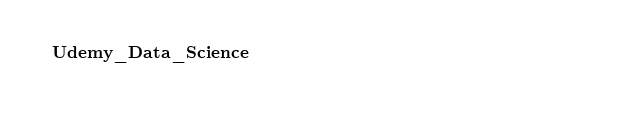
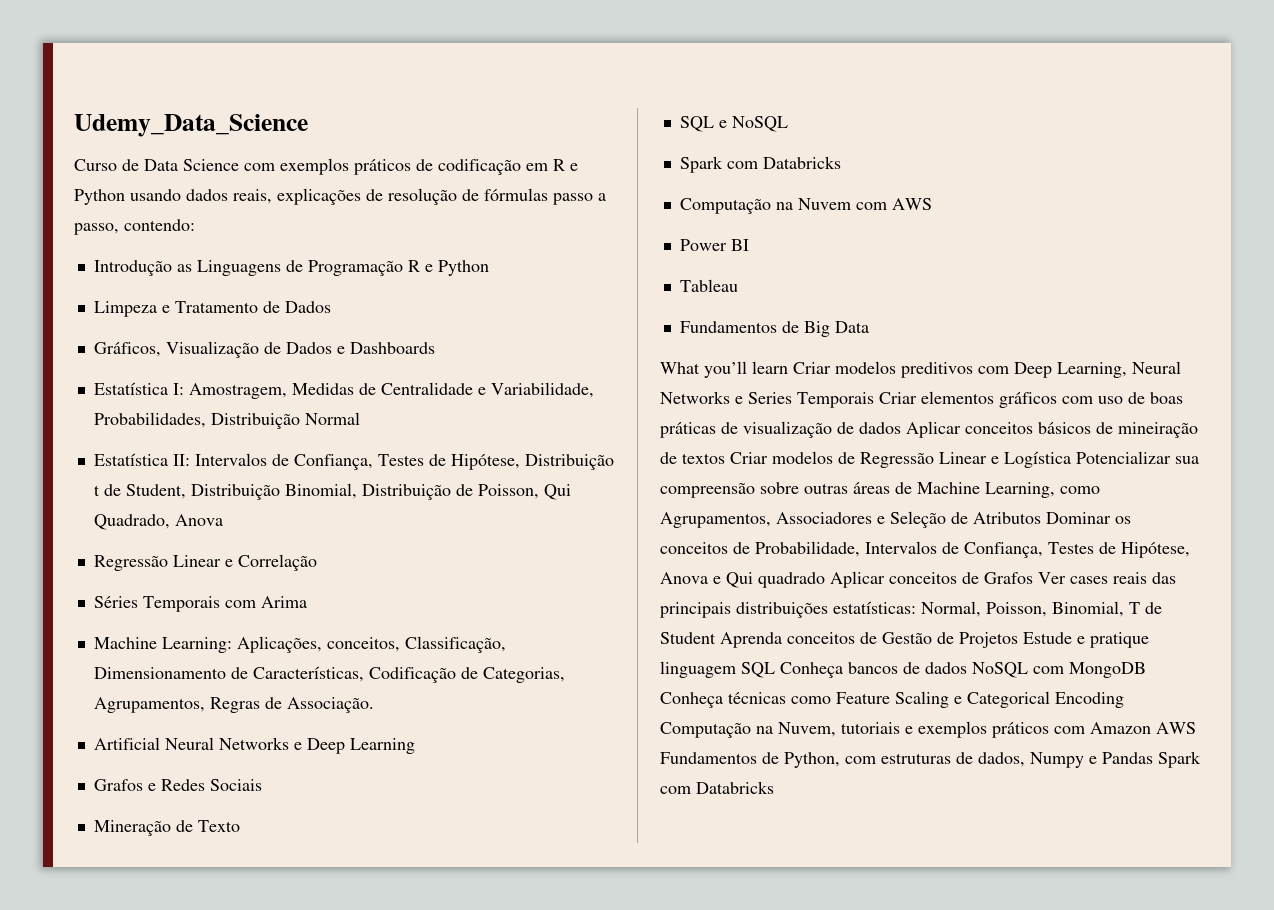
(249, 54) none -> [74,158,578,175] [74,188,606,205] [74,219,195,235] [93,260,489,276] [93,301,331,317] [93,341,435,358] [93,382,594,399] [93,412,360,429] [93,453,614,470] [93,483,571,500] [93,514,223,530] [93,554,317,571] [93,596,307,612] [93,636,506,653] [93,666,565,683] [93,697,374,713] [93,737,415,754] [93,779,262,791] [93,820,240,836] [679,116,788,132] [679,156,841,173] [679,198,932,214] [679,239,749,251] [679,279,738,292] [679,321,869,337] [660,361,1181,378] [660,391,1183,408] [660,421,1198,438] [660,451,1199,468] [660,482,1100,498] [660,511,1131,528] [660,541,1190,558] [660,571,1176,588] [660,601,1162,618] [660,632,1149,648] [660,661,1146,678] [660,691,1124,708] [660,721,1196,738] [660,751,1201,768] [660,781,774,794] // Curso de Data Science com exemplos práticos de codificação em R e Python usando dados reais, explicações de resolução de fórmulas passo a passo, contendo: // Introdução as Linguagens de Programação R e Python // Limpeza e Tratamento de Dados // Gráficos, Visualização de Dados e Dashboards // Estatística I: Amostragem, Medidas de Centralidade e Variabilidade, Probabilidades, Distribuição Normal // Estatística II: Intervalos de Confiança, Testes de Hipótese, Distribuição t de Student, Distribuição Binomial, Distribuição de Poisson, Qui Quadrado, Anova // Regressão Linear e Correlação // Séries Temporais com Arima // Machine Learning: Aplicações, conceitos, Classificação, Dimensionamento de Características, Codificação de Categorias, Agrupamentos, Regras de Associação. // Artificial Neural Networks e Deep Learning // Grafos e Redes Sociais // Mineração de Texto // SQL e NoSQL // Spark com Databricks // Computação na Nuvem com AWS // Power BI // Tableau // Fundamentos de Big Data // What you’ll learn Criar modelos preditivos com Deep Learning, Neural Networks e Series Temporais Criar elementos gráficos com uso de boas práticas de visualização de dados Aplicar conceitos básicos de mineiração de textos Criar modelos de Regressão Linear e Logística Potencializar sua compreensão sobre outras áreas de Machine Learning, como Agrupamentos, Associadores e Seleção de Atributos Dominar os conceitos de Probabilidade, Intervalos de Confiança, Testes de Hipótese, Anova e Qui quadrado Aplicar conceitos de Grafos Ver cases reais das principais distribuições estatísticas: Normal, Poisson, Binomial, T de Student Aprenda conceitos de Gestão de Projetos Estude e pratique linguagem SQL Conheça bancos de dados NoSQL com MongoDB Conheça técnicas como Feature Scaling e Categorical Encoding Computação na Nuvem, tutoriais e exemplos práticos com Amazon AWS Fundamentos de Python, com estruturas de dados, Numpy e Pandas Spark com Databricks

